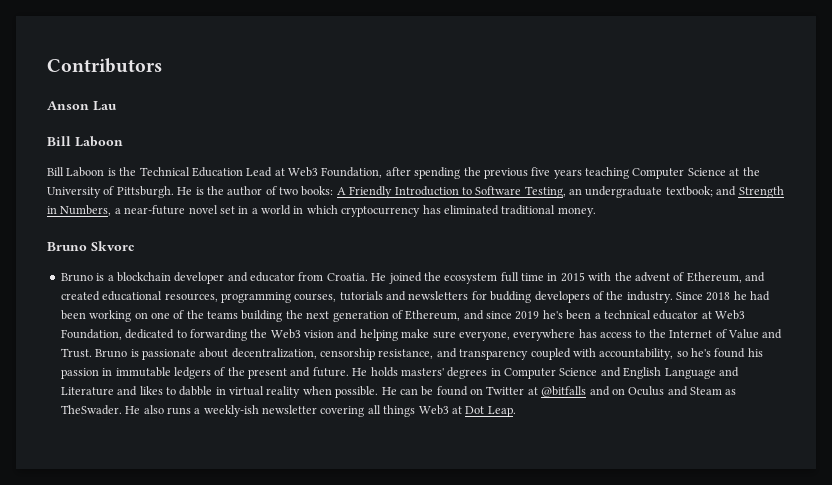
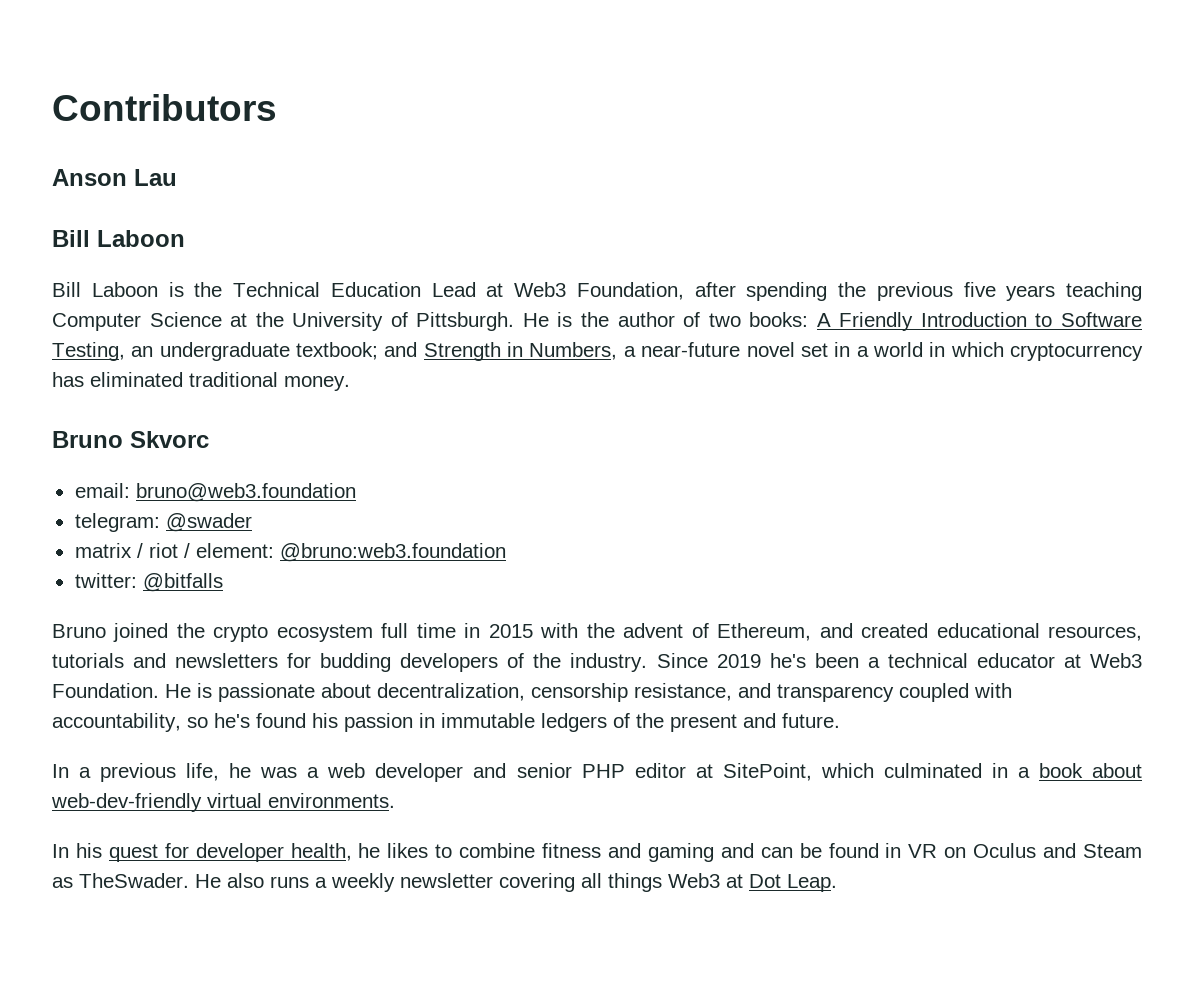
[60,272,387,284] Bruno is a blockchain developer and educator from Croatia. He -> [74,483,356,502] [74,513,252,532] [74,543,506,562] [74,573,223,592] [52,624,106,638] email: bruno@web3.foundation // telegram: @swader // matrix / riot / element: @bruno:web3.foundation // twitter: @bitfalls // Bruno
(441, 276) none -> [213,624,269,642] crypto
[220,292,337,303] programming courses, -> (1143, 633) none
[706,291,771,301] [60,310,512,322] 2018 he had been working on one of the teams building the next generation of Ethereum, and since -> (708, 660) none
[60,329,783,341] [60,348,128,358] Foundation, dedicated to forwarding the Web3 vision and helping make sure everyone, everywhere has access to the Internet of Value and Trust. Bruno -> [52,683,191,698] Foundation. He
[352,367,739,379] [60,386,610,398] He holds masters' degrees in Computer Science and English Language and Literature and likes to dabble in virtual reality when possible. He can be found on Twitter at @bitfalls and -> [52,763,1142,782] [51,793,395,812] [52,843,938,862] // In a previous life, he was a web developer and senior PHP editor at SitePoint, which culminated in a book about web-dev-friendly virtual environments. // In his quest for developer health, he likes to combine fitness and gaming and can be found in VR
[203,405,259,417] weekly-ish -> [331,873,395,892] weekly

